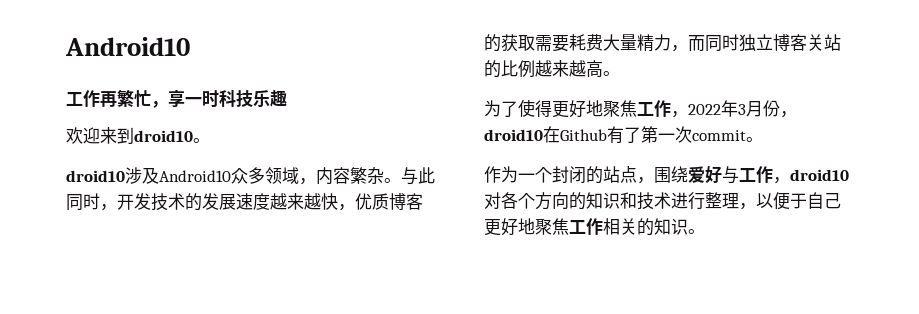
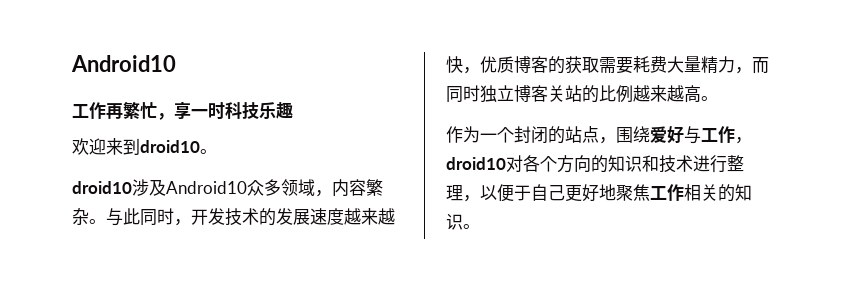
[484,99,797,118] [484,126,763,144] // 为了使得更好地聚焦工作，2022年3月份，droid10在Github有了第一次commit。 -> (718, 98) none

